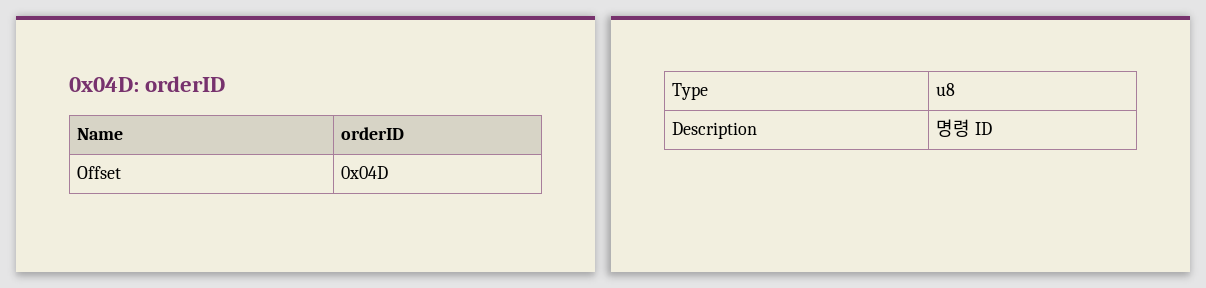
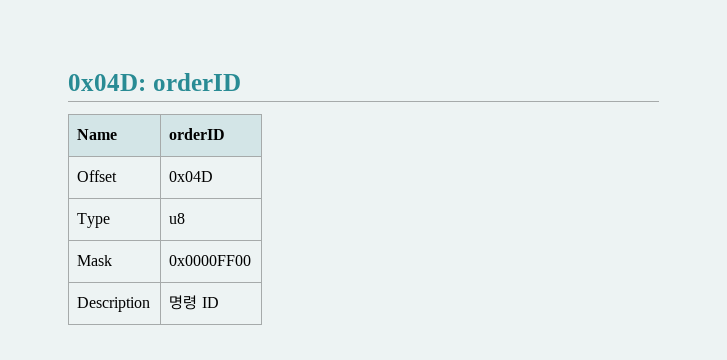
(955, 89) none -> [77,255,113,266] [169,255,252,266] // Mask | 0x0000FF00

